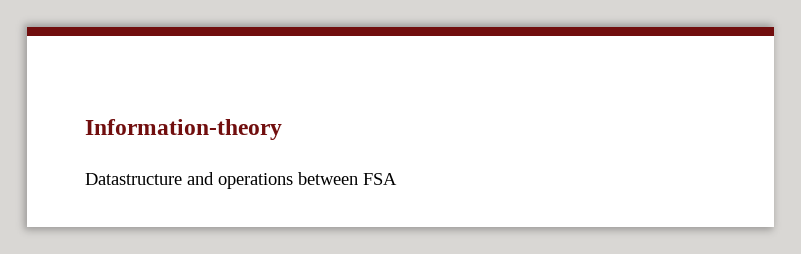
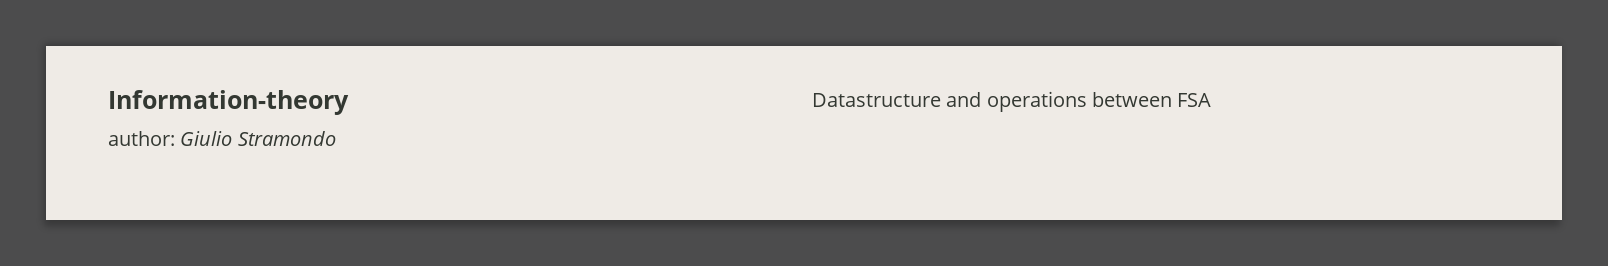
(282, 129) none -> [108,131,336,146] // author: Giulio Stramondo

